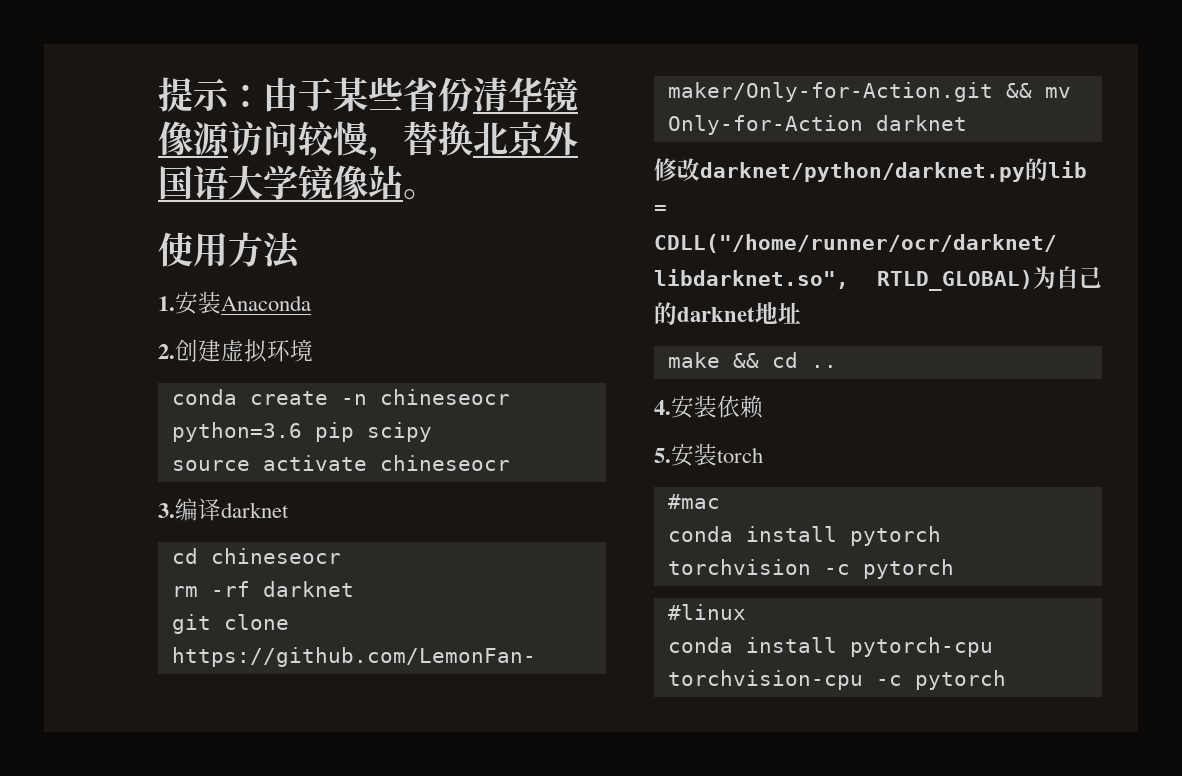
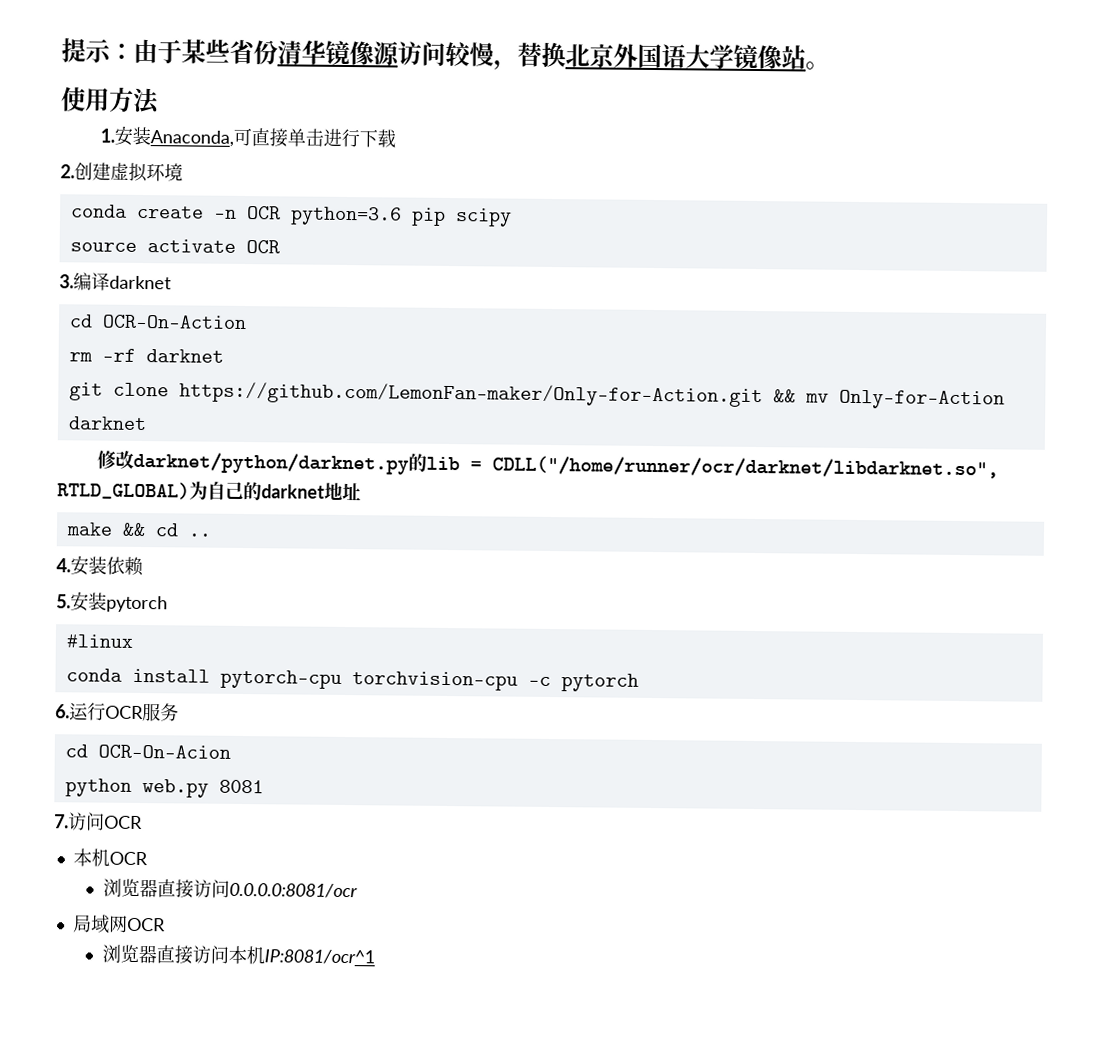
[221,295,311,311] Anaconda -> [149,127,396,148] Anaconda,可直接单击进行下载
[379,389,510,405] chineseocr -> [246,206,281,220] OCR
[379,455,510,471] chineseocr -> [245,240,280,254] OCR
[210,548,341,564] chineseocr -> [101,314,247,330] OCR-On-Action
[717,447,763,463] [667,494,720,509] [667,526,941,546] [667,559,850,575] torch // #mac // conda install pytorch torchvision -c -> (107, 601) none
(1006, 680) none -> [55,702,179,722] [64,744,231,759] [64,778,264,798] [54,812,143,831] [72,848,148,867] [102,878,358,899] [72,914,166,934] [101,944,375,965] // 6.运行OCR服务 // cd OCR-On-Acion // python web.py 8081 // 7.访问OCR // 本机OCR // 浏览器直接访问0.0.0.0:8081/ocr // 局域网OCR // 浏览器直接访问本机IP:8081/ocr^1

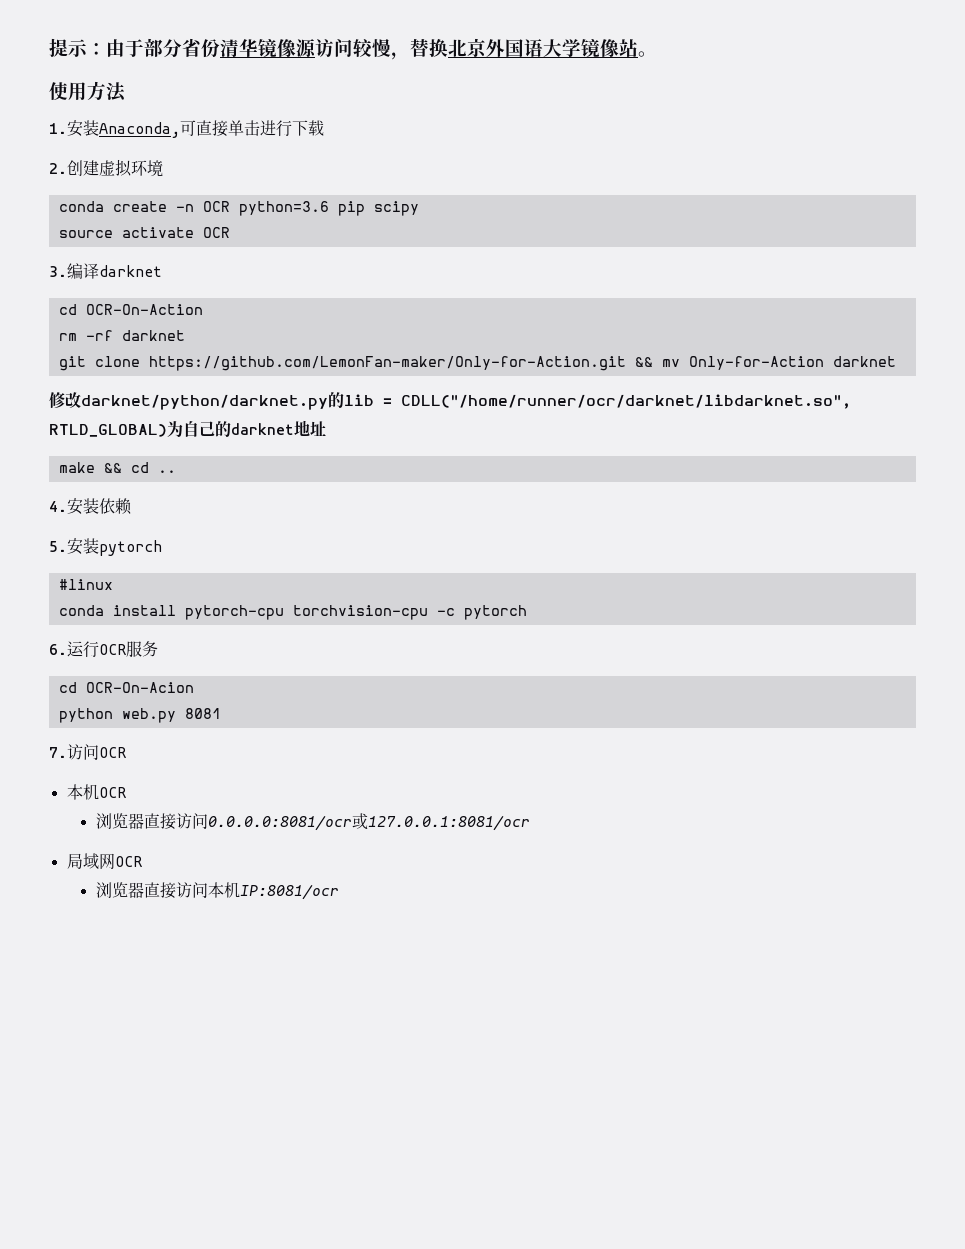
[181,39,230,64] 某些 -> [144,38,182,58] 部分
(358, 890) none -> [351,813,530,831] 或127.0.0.1:8081/ocr
[263,949,375,965] IP:8081/ocr^1 -> [239,884,339,900] IP:8081/ocr

